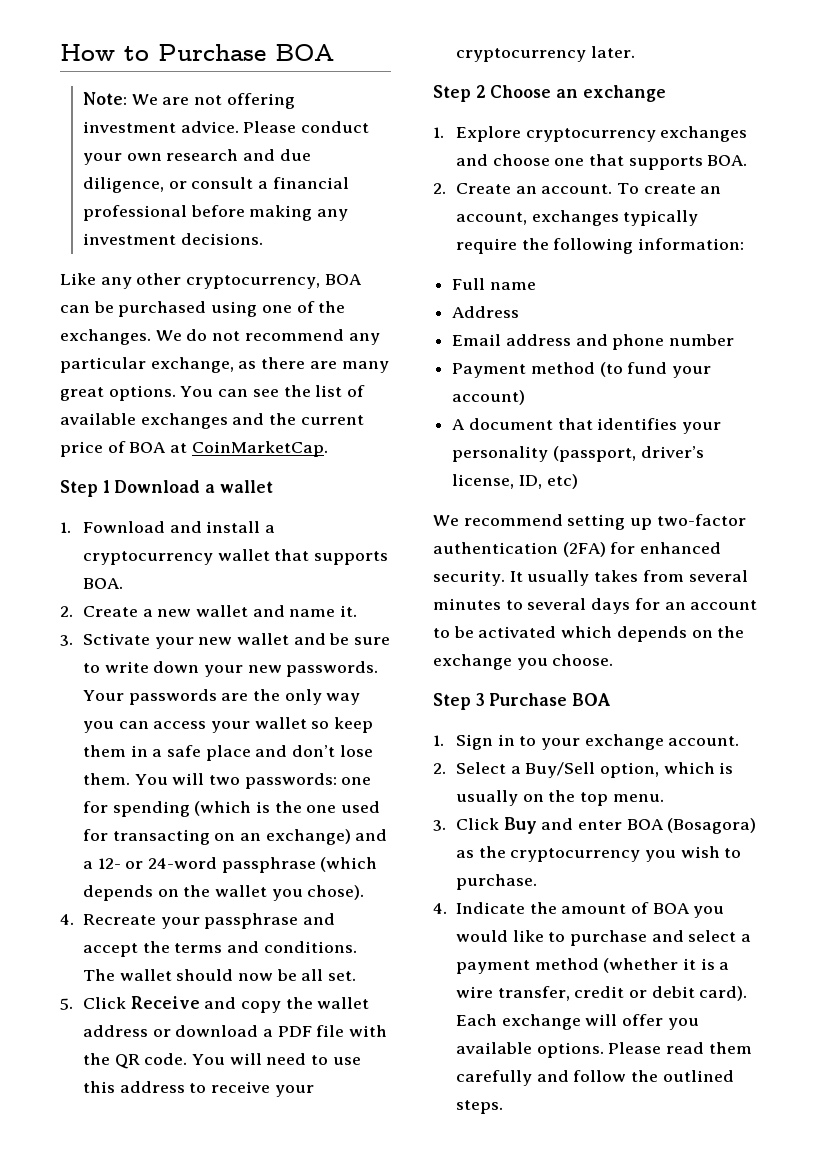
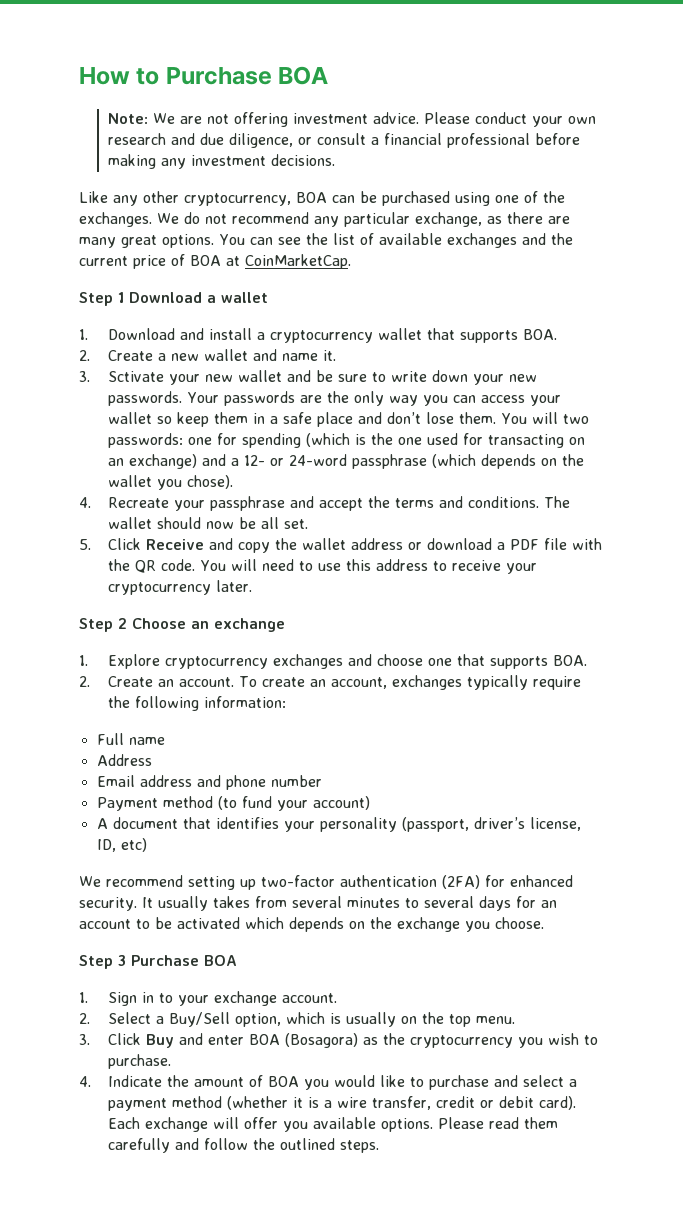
[82,521,165,533] Fownload -> [108,328,176,340] Download

